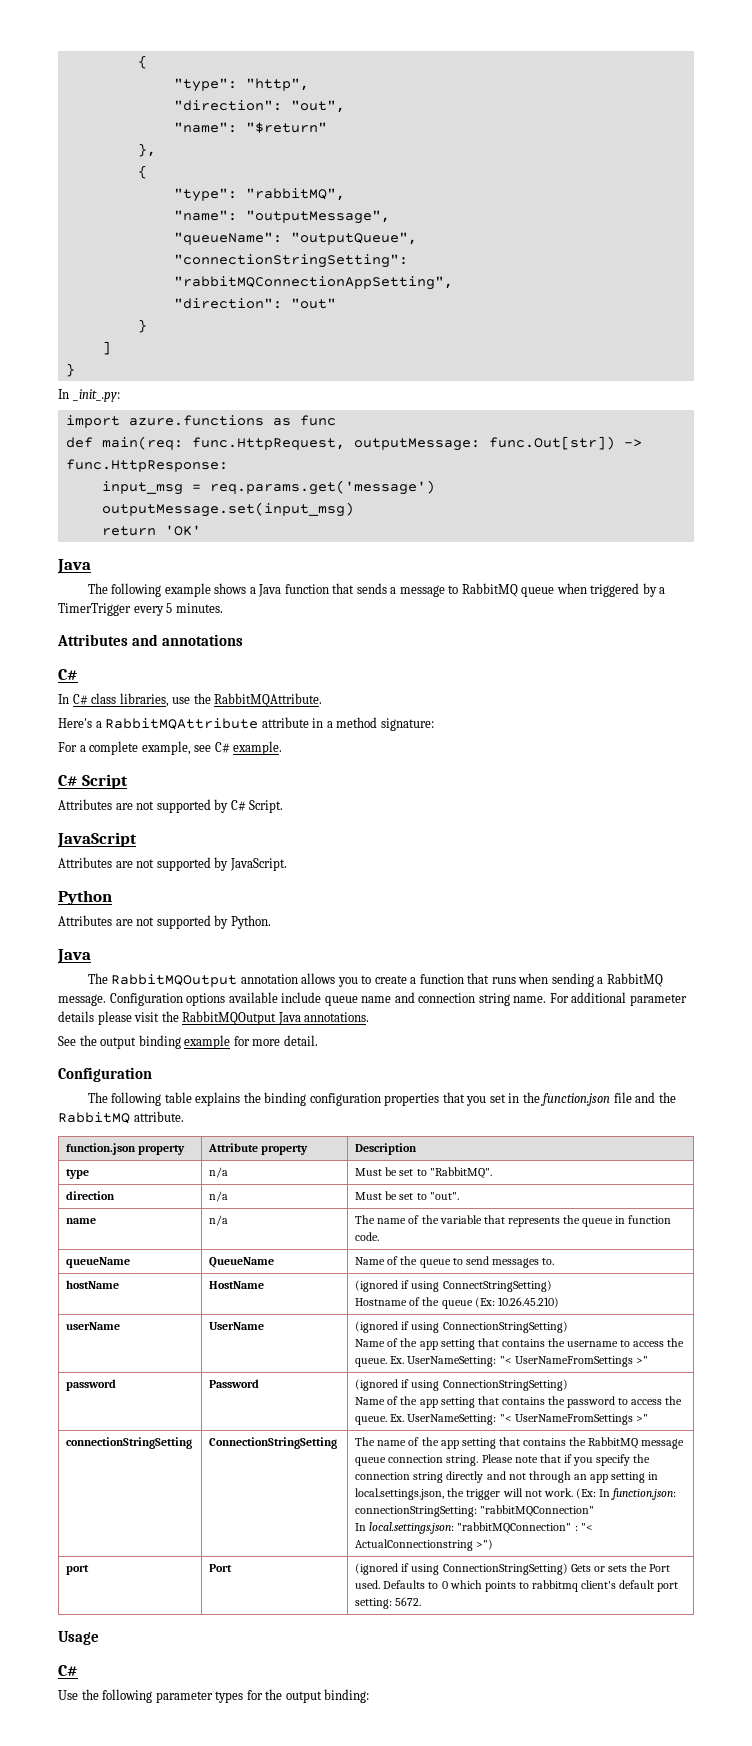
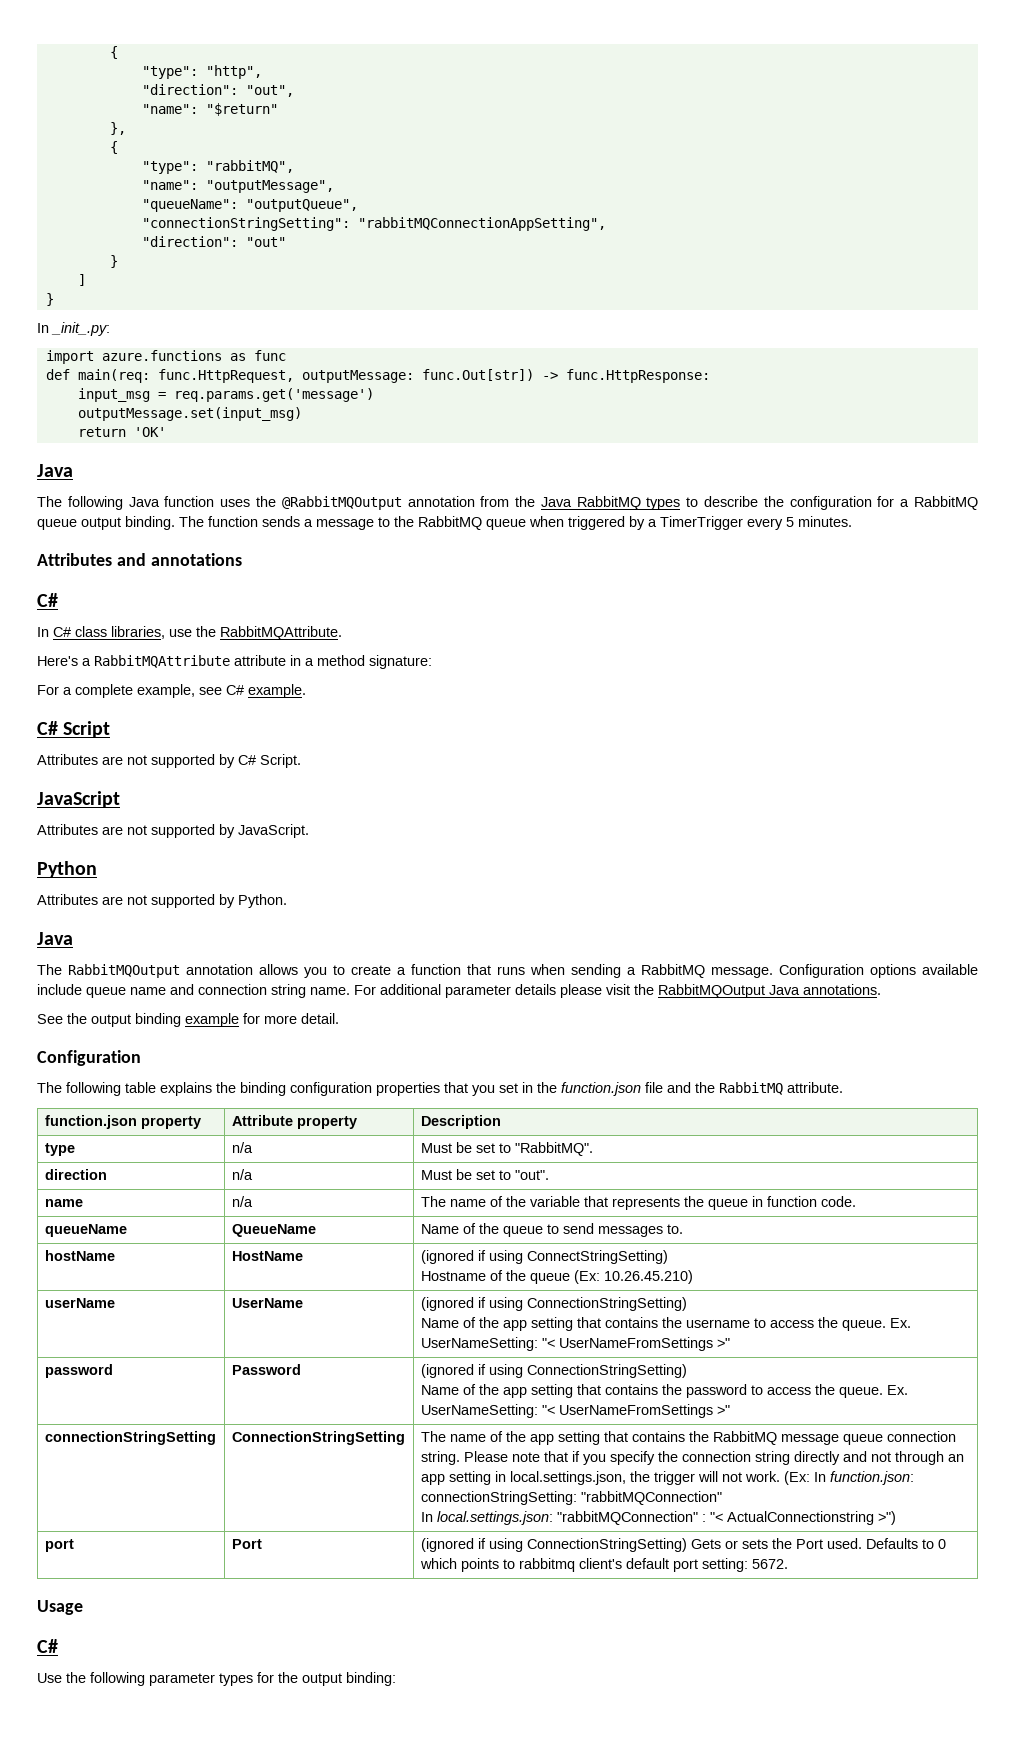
[164,583,355,597] example shows a Java function that -> [128,496,978,510] [37,516,258,530] Java function uses the @RabbitMQOutput annotation from the Java RabbitMQ types to describe the configuration for a RabbitMQ queue output binding. The function
(459, 589) none -> [394,516,414,527] the

